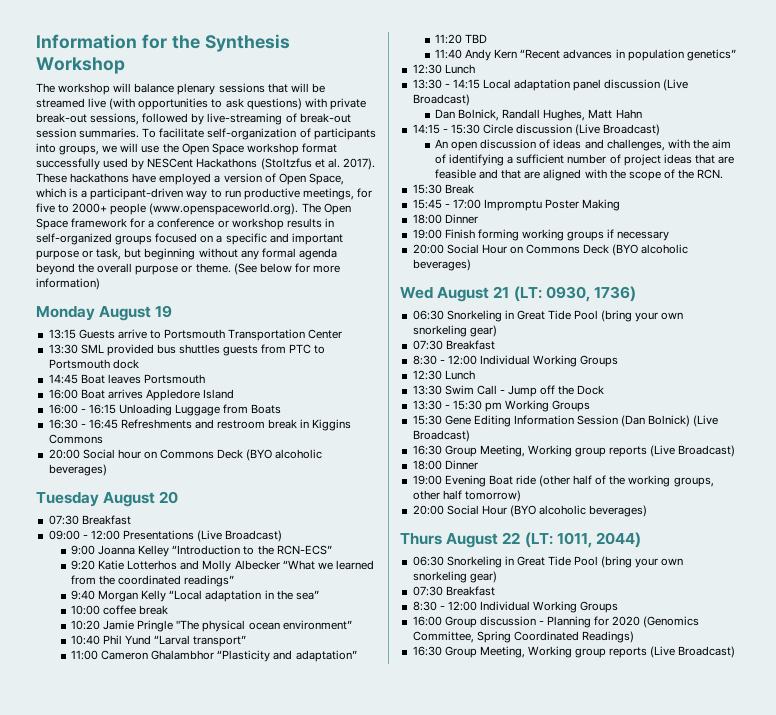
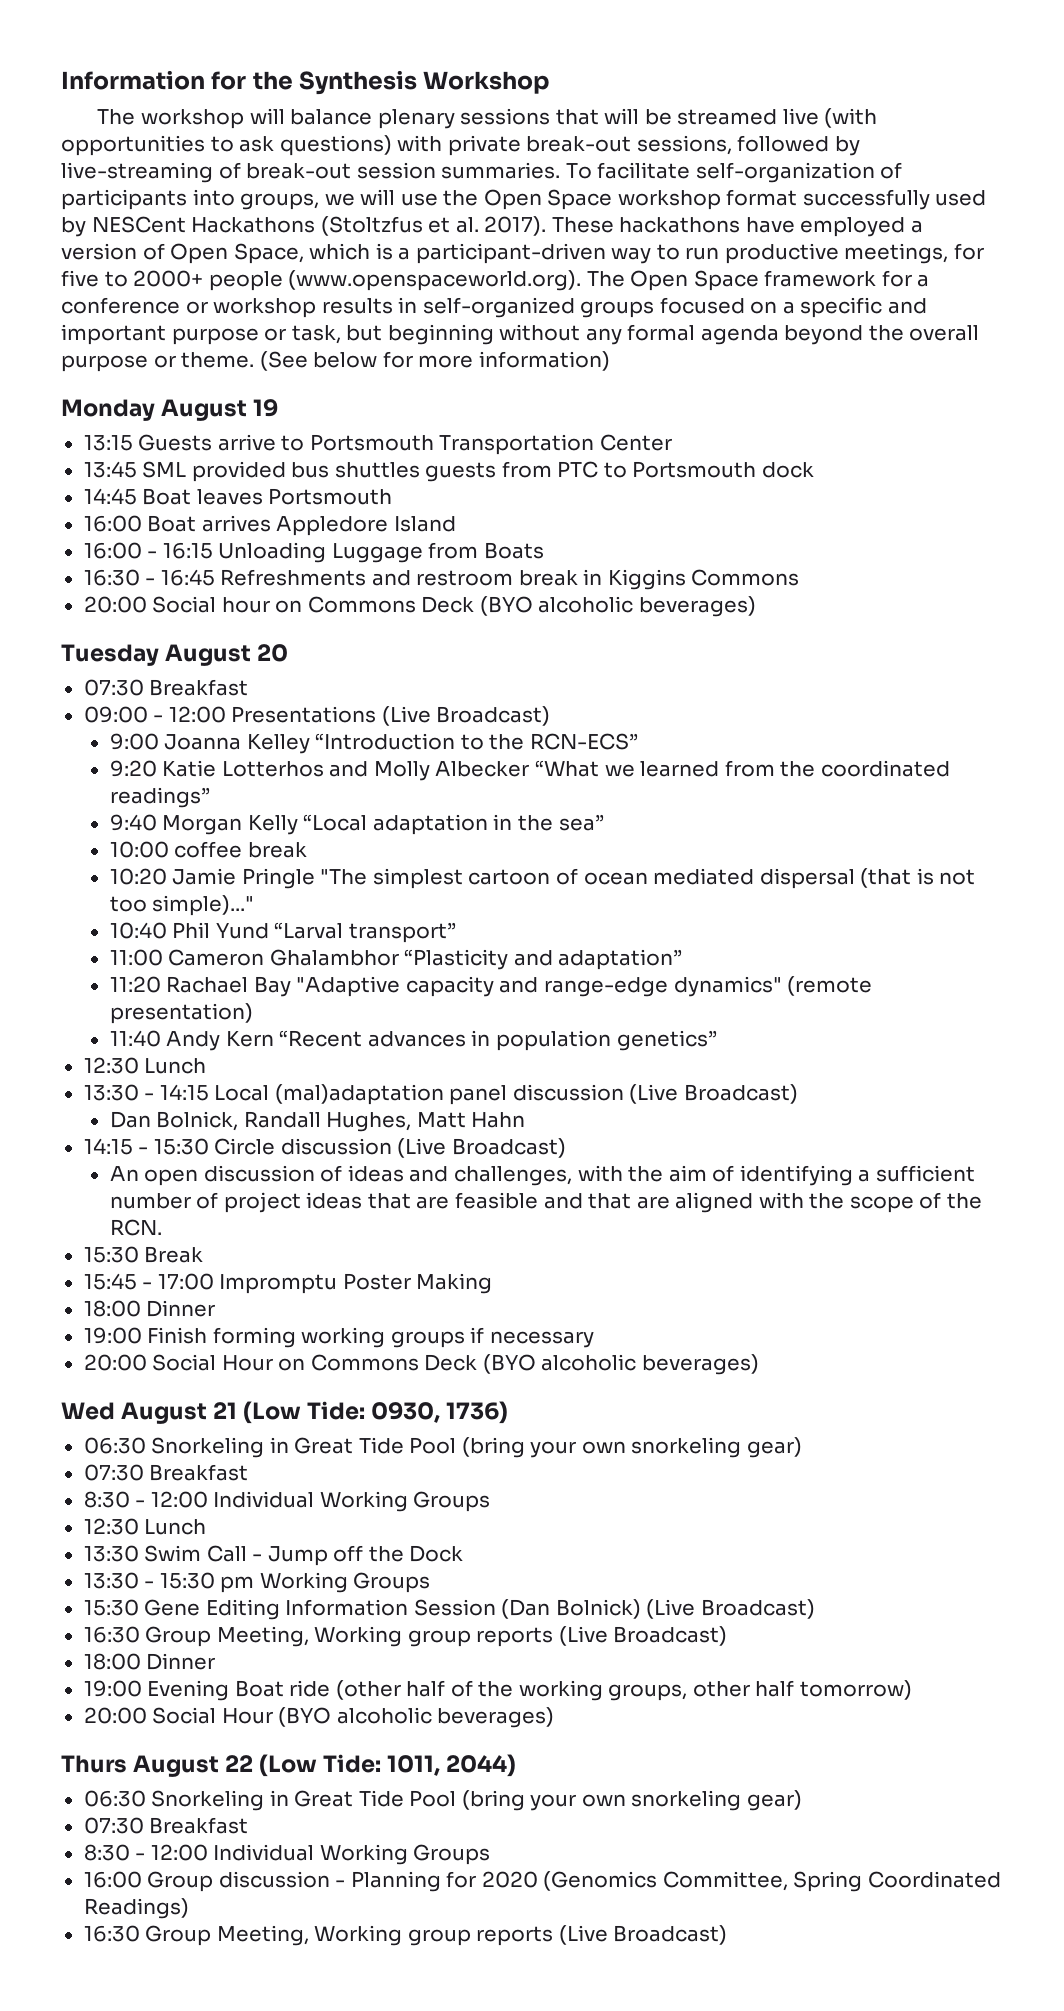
[48,344,78,354] 13:30 -> [83,461,137,478] 13:45
[202,620,352,632] physical ocean environment” -> [372,868,976,889] [109,895,255,916] simplest cartoon of ocean mediated dispersal (that is not too simple)..."
[465,34,488,43] TBD -> [166,976,873,997] [109,1003,253,1024] Rachael Bay "Adaptive capacity and range-edge dynamics" (remote presentation)
[514,79,571,91] adaptation -> [274,1084,444,1105] (mal)adaptation
[513,286,542,302] (LT: -> [243,1401,366,1424] (Low Tide:
[524,532,553,548] (LT: -> [259,1754,382,1777] (Low Tide:

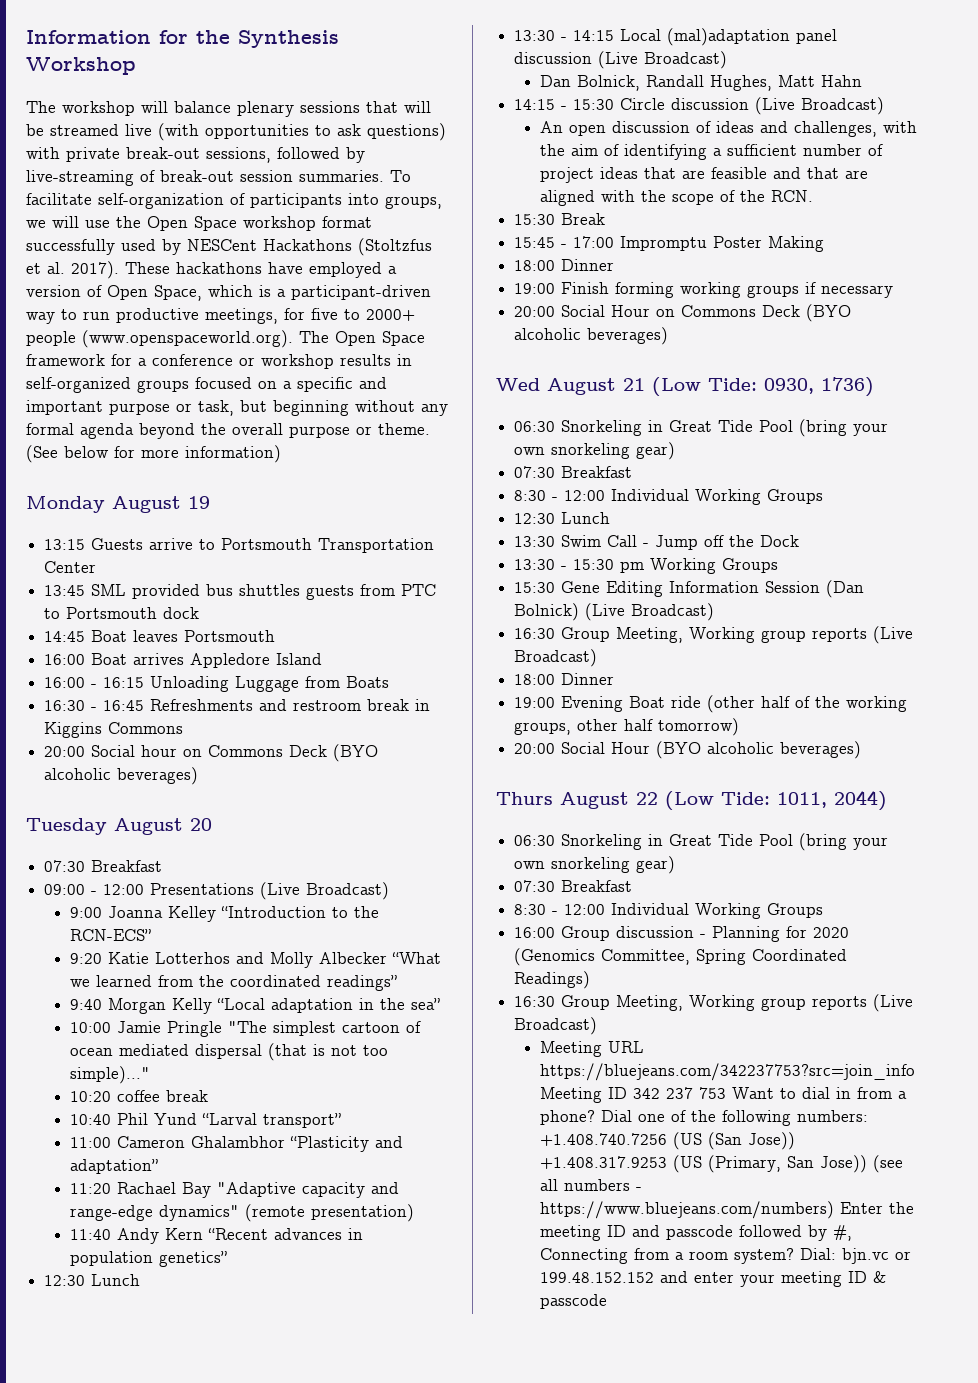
[174,841,307,858] [109,868,167,885] coffee break // 10:20 -> (111, 1027) none
(255, 905) none -> [69,1090,208,1102] // 10:20 coffee break
(728, 1935) none -> [539,1041,644,1057] [539,1063,915,1081] [539,1087,907,1103] [539,1110,868,1126] [539,1132,795,1150] [539,1155,903,1173] [539,1179,642,1191] [539,1201,914,1219] [539,1225,852,1241] [539,1248,911,1264] [539,1271,886,1287] [539,1294,607,1309] // Meeting URL https://bluejeans.com/342237753?src=join_info Meeting ID 342 237 753 Want to dial in from a phone? Dial one of the following numbers: +1.408.740.7256 (US (San Jose)) +1.408.317.9253 (US (Primary, San Jose)) (see all numbers - https://www.bluejeans.com/numbers) Enter the meeting ID and passcode followed by #, Connecting from a room system? Dial: bjn.vc or 199.48.152.152 and enter your meeting ID & passcode

